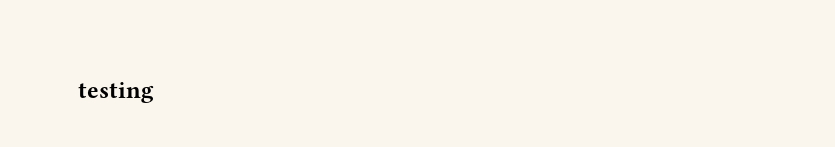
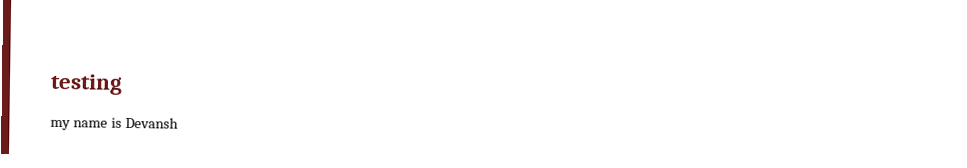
(154, 92) none -> [50,116,179,131] // my name is Devansh

